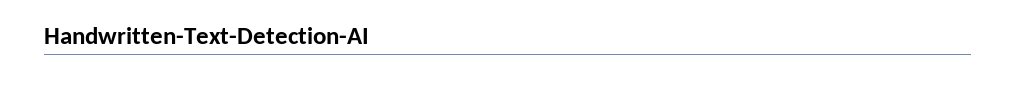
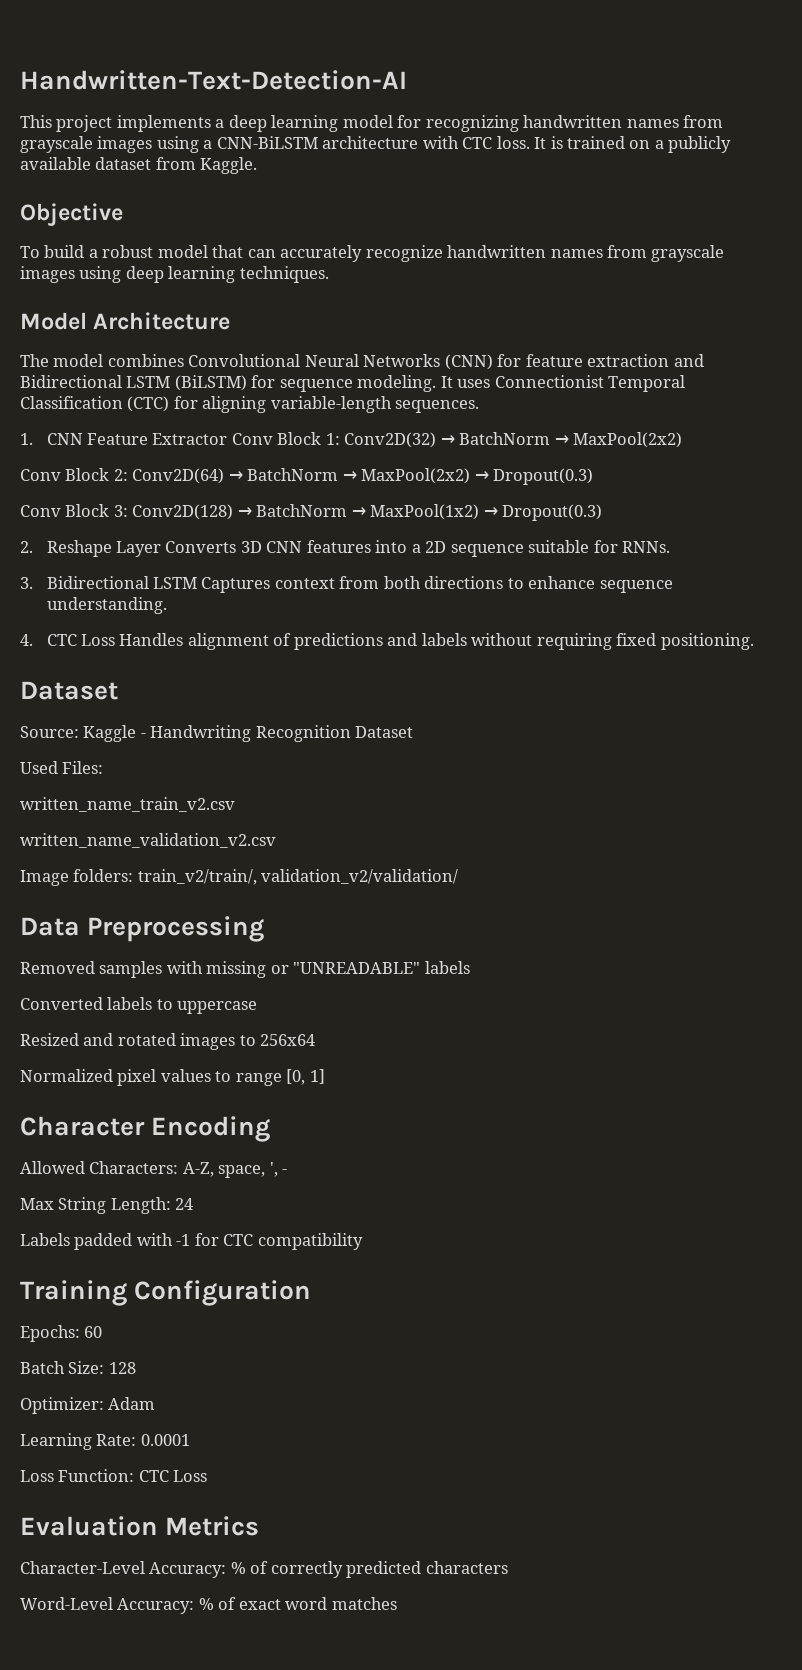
(369, 35) none -> [20,115,724,132] [20,136,732,153] [20,157,258,174] [20,203,123,226] [20,245,725,262] [20,266,329,283] [20,312,231,330] [20,354,704,370] [20,375,686,392] [20,396,480,413] [20,432,683,448] [20,468,594,485] [20,504,603,521] [20,540,670,557] [20,576,673,593] [46,597,167,614] [20,633,754,650] [20,681,118,700] [20,725,414,742] [20,761,104,774] [20,797,235,812] [20,833,276,848] [20,869,459,886] [20,916,265,942] [20,961,470,978] [20,997,258,1014] [20,1033,316,1050] [20,1069,325,1086] [20,1116,271,1142] [20,1161,288,1178] [20,1197,194,1214] [20,1233,363,1250] [20,1280,312,1306] [20,1325,103,1342] [20,1361,136,1374] [20,1397,156,1414] [20,1433,190,1450] [20,1469,208,1482] [20,1516,260,1536] [20,1561,508,1578] [20,1597,397,1614] // This project implements a deep learning model for recognizing handwritten names from grayscale images using a CNN-BiLSTM architecture with CTC loss. It is trained on a publicly available dataset from Kaggle. // Objective // To build a robust model that can accurately recognize handwritten names from grayscale images using deep learning techniques. // Model Architecture // The model combines Convolutional Neural Networks (CNN) for feature extraction and Bidirectional LSTM (BiLSTM) for sequence modeling. It uses Connectionist Temporal Classification (CTC) for aligning variable-length sequences. // 1. CNN Feature Extractor Conv Block 1: Conv2D(32) → BatchNorm → MaxPool(2x2) // Conv Block 2: Conv2D(64) → BatchNorm → MaxPool(2x2) → Dropout(0.3) // Conv Block 3: Conv2D(128) → BatchNorm → MaxPool(1x2) → Dropout(0.3) // 2. Reshape Layer Converts 3D CNN features into a 2D sequence suitable for RNNs. // 3. Bidirectional LSTM Captures context from both directions to enhance sequence understanding. // 4. CTC Loss Handles alignment of predictions and labels without requiring fixed positioning. // Dataset // Source: Kaggle - Handwriting Recognition Dataset // Used Files: // written_name_train_v2.csv // written_name_validation_v2.csv // Image folders: train_v2/train/, validation_v2/validation/ // Data Preprocessing // Removed samples with missing or "UNREADABLE" labels // Converted labels to uppercase // Resized and rotated images to 256x64 // Normalized pixel values to range [0, 1] // Character Encoding // Allowed Characters: A-Z, space, ', - // Max String Length: 24 // Labels padded with -1 for CTC compatibility // Training Configuration // Epochs: 60 // Batch Size: 128 // Optimizer: Adam // Learning Rate: 0.0001 // Loss Function: CTC Loss // Evaluation Metrics // Character-Level Accuracy: % of correctly predicted characters // Word-Level Accuracy: % of exact word matches

